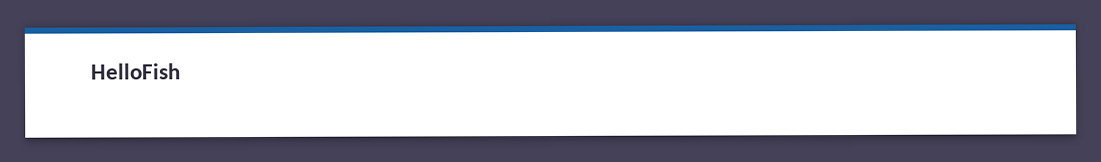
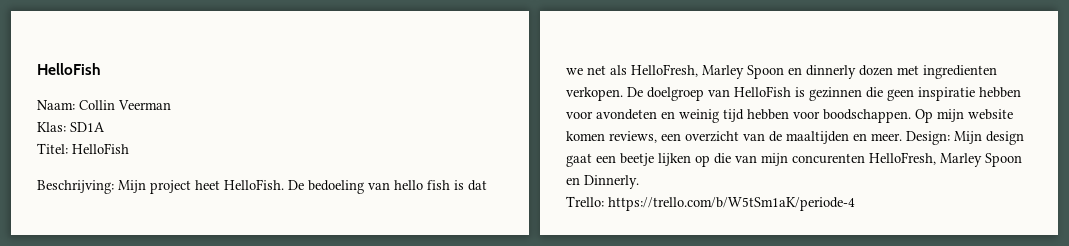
[90,63,180,80] HelloFish -> [37,63,101,75] [37,100,171,110] [37,122,105,132] [37,143,129,154] [37,179,487,194] [566,64,997,79] [566,86,1021,101] [566,109,1013,123] [566,131,1024,145] [566,152,1022,167] [566,175,639,189] [566,196,855,211] HelloFish // Naam: Collin Veerman // Klas: SD1A // Titel: HelloFish // Beschrijving: Mijn project heet HelloFish. De bedoeling van hello fish is dat we net als HelloFresh, Marley Spoon en dinnerly dozen met ingredienten verkopen. De doelgroep van HelloFish is gezinnen die geen inspiratie hebben voor avondeten en weinig tijd hebben voor boodschappen. Op mijn website komen reviews, een overzicht van de maaltijden en meer. Design: Mijn design gaat een beetje lijken op die van mijn concurenten HelloFresh, Marley Spoon en Dinnerly. // Trello: https://trello.com/b/W5tSm1aK/periode-4

